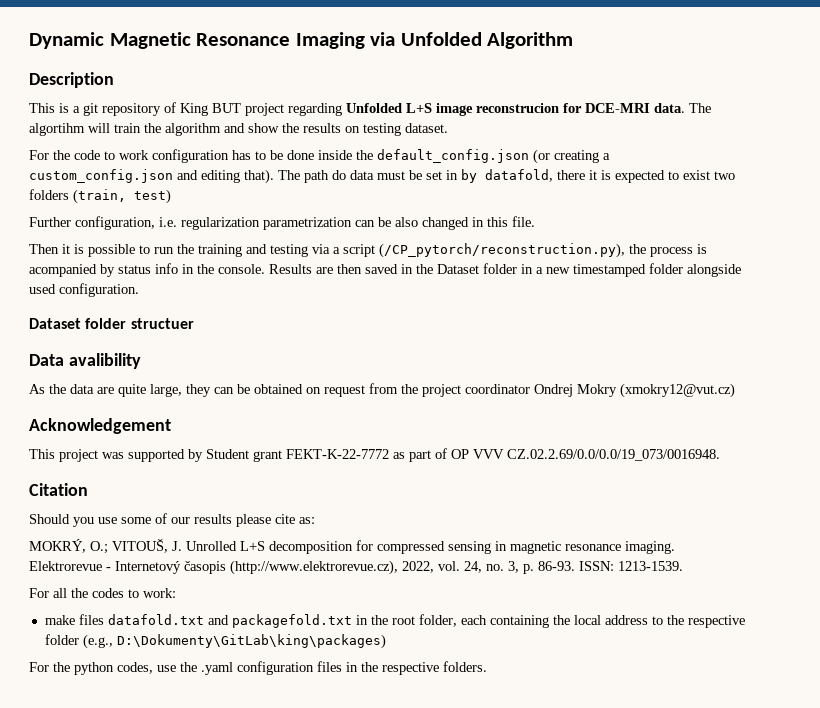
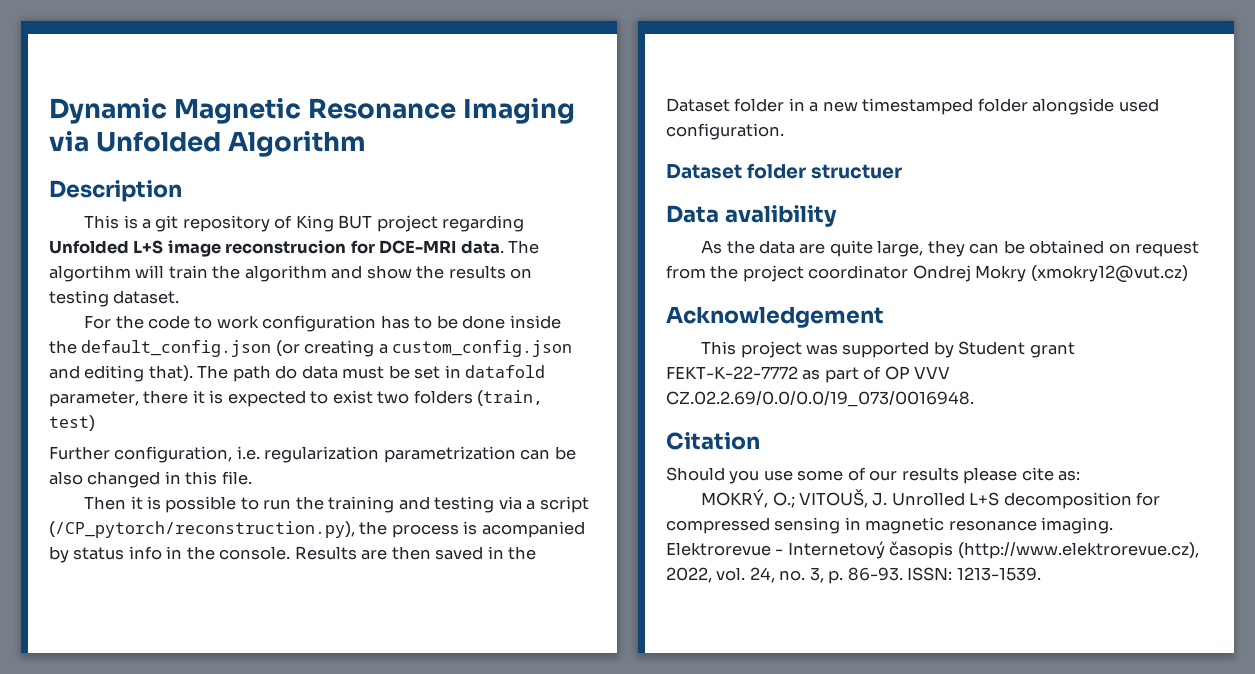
[461,169,553,183] by datafold, -> [465,365,546,378] [49,391,139,407] datafold parameter,
[29,588,176,598] [44,614,745,628] [44,634,386,649] [29,661,487,675] // For all the codes to work: // make files datafold.txt and packagefold.txt in the root folder, each containing the local address to the respective folder (e.g., D:\Dokumenty\GitLab\king\packages) // For the python codes, use the .yaml configuration files in the respective folders. -> (1041, 574) none

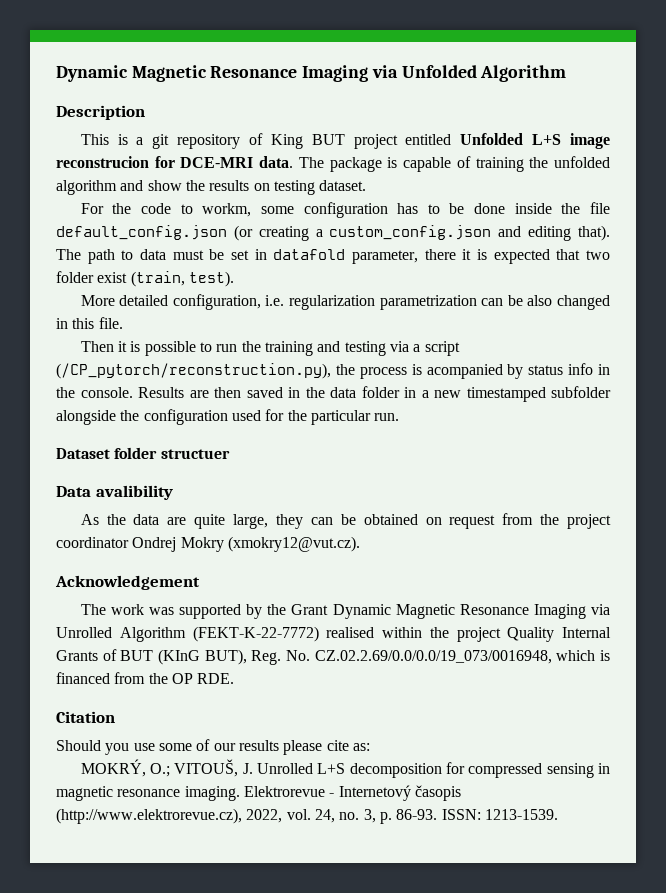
[442,215,525,232] regarding -> [405,134,452,145] entitled
[49,265,241,282] algortihm will train the -> [329,156,611,172] package is capable of training the unfolded
[216,315,259,329] work -> [202,203,294,217] workm, some
(77, 347) none -> [590,202,610,214] file
[275,365,298,379] do -> [121,250,134,260] to
[310,390,544,407] [49,415,95,432] [49,446,110,460] to exist two folders (train, test) // Further -> [556,249,611,260] [56,271,234,287] [80,295,169,306] that two folder exist (train, test). // More detailed
[666,98,730,112] Dataset -> [330,387,356,398] data
[977,98,1159,115] [666,123,784,140] folder alongside used configuration. -> [551,386,611,398] [56,409,400,425] subfolder alongside the configuration used for the particular run.
[1030,265,1188,283] (xmokry12@vut.cz) -> [227,536,360,552] (xmokry12@vut.cz).
[701,341,802,358] This project -> [80,604,144,615] The work
[958,341,1075,358] [666,366,951,383] [666,391,974,407] Student grant FEKT-K-22-7772 as part of OP VVV CZ.02.2.69/0.0/0.0/19_073/0016948. -> [267,604,610,619] [56,626,611,642] [56,649,610,665] [56,672,235,684] the Grant Dynamic Magnetic Resonance Imaging via Unrolled Algorithm (FEKT-K-22-7772) realised within the project Quality Internal Grants of BUT (KInG BUT), Reg. No. CZ.02.2.69/0.0/0.0/19_073/0016948, which is financed from the OP RDE.

